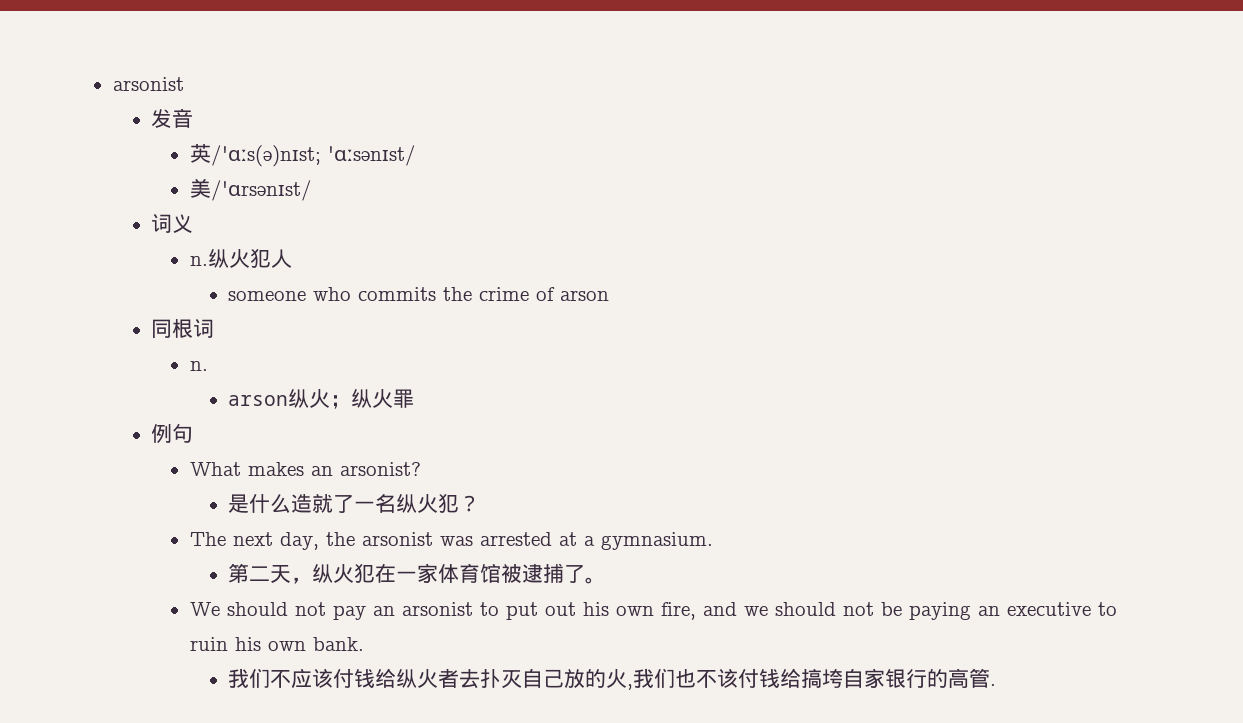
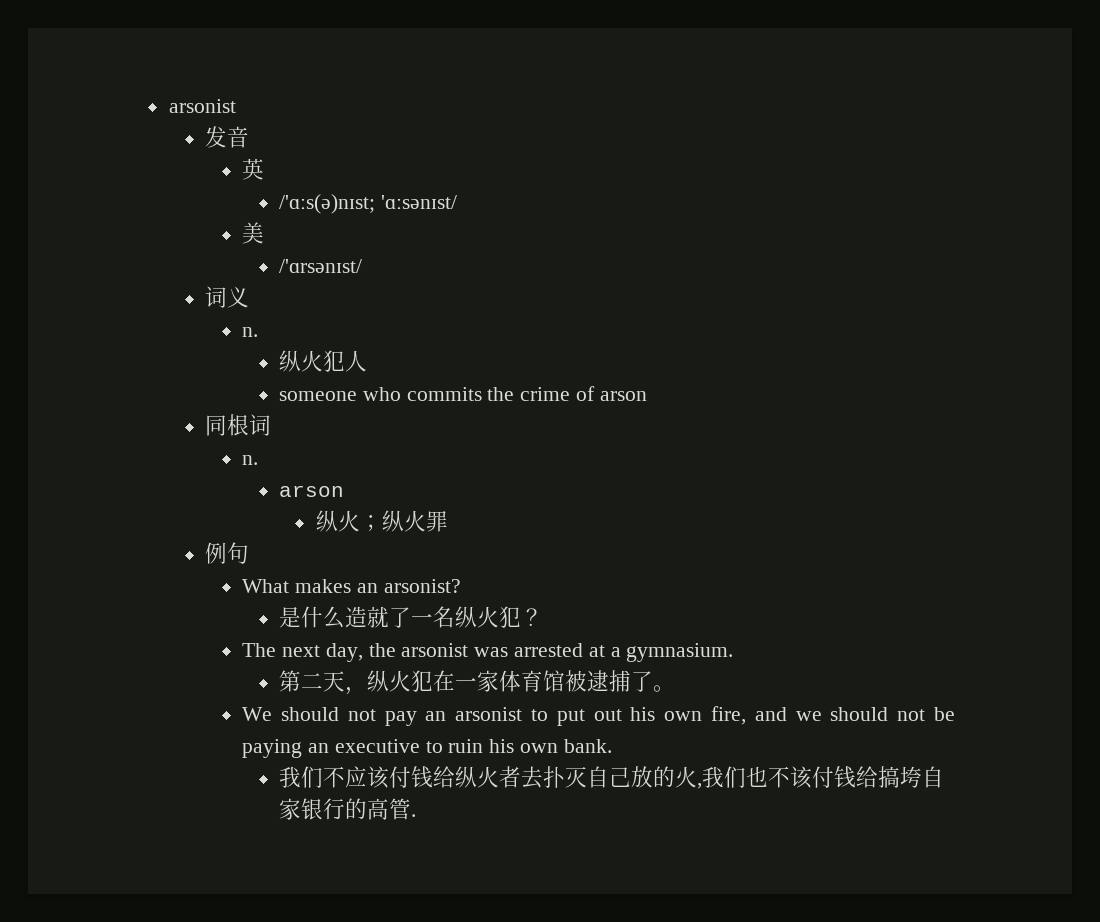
(211, 153) none -> (265, 169) //
(211, 188) none -> (265, 233) //
(208, 261) none -> (259, 332) //
(289, 400) none -> (344, 491) //

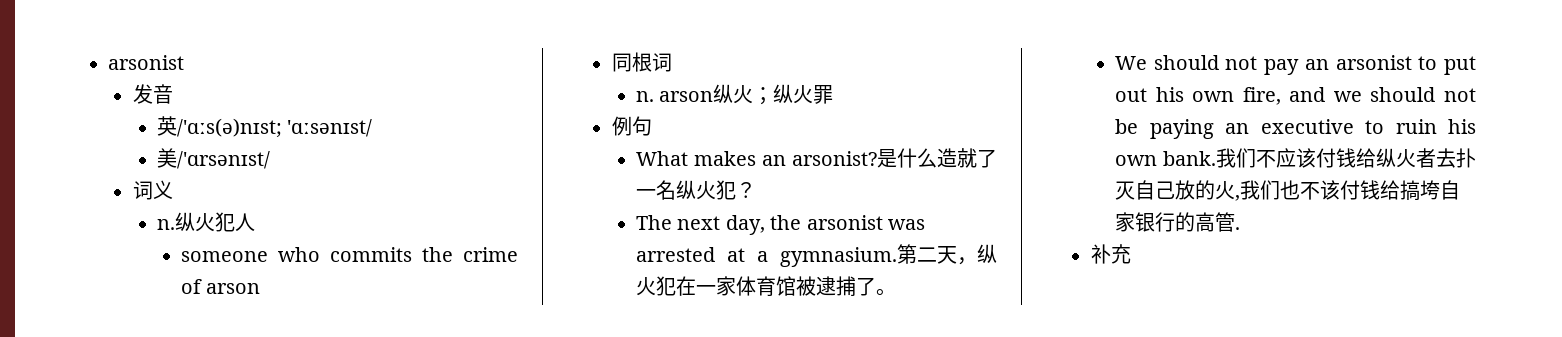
(265, 169) // -> (177, 126) none
(265, 233) // -> (177, 158) none
(259, 332) // -> (175, 224) none
[278,485,344,497] // arson // -> [659,91,714,102] arson
(461, 586) // -> (877, 158) none
(734, 652) // -> (897, 257) none
(612, 746) // -> (1216, 158) none
(416, 815) none -> [1090,244,1131,264] // 补充

